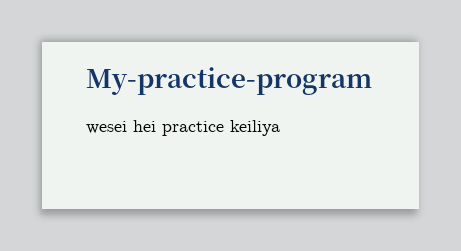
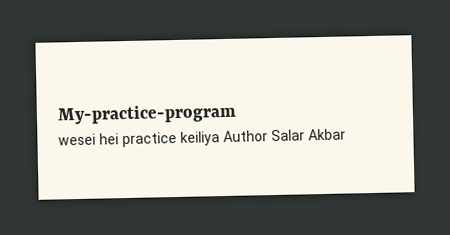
(280, 128) none -> [223,128,346,143] Author Salar Akbar

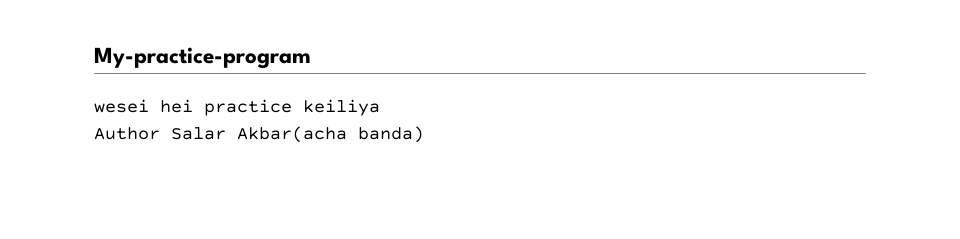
(220, 138) none -> (380, 107) //
[308,128,346,141] Akbar -> [237,126,424,143] Akbar(acha banda)

